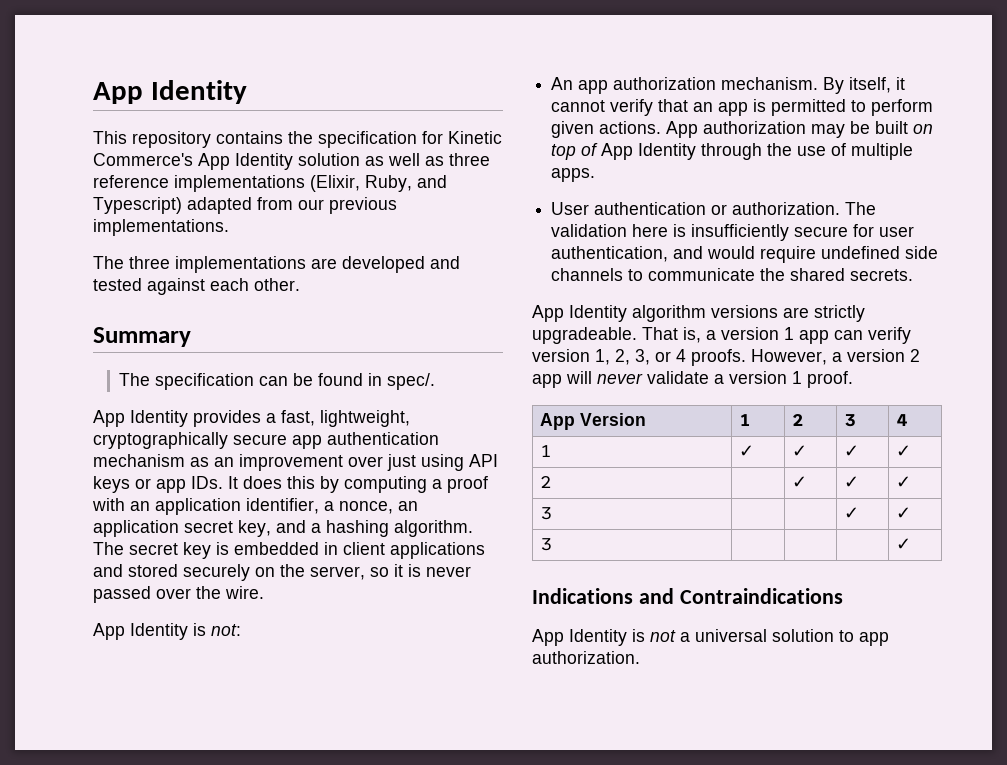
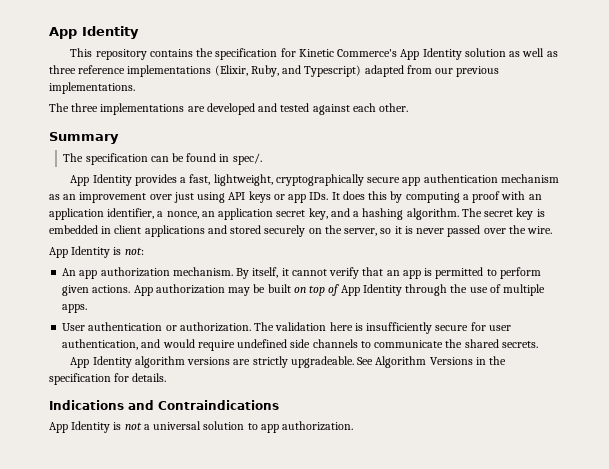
[642,327,911,344] [532,349,920,366] [532,371,853,388] [540,413,647,430] [739,414,752,426] [792,414,805,426] [844,414,857,427] [896,414,909,426] [540,445,553,457] [739,445,755,457] [792,445,808,457] [844,445,860,457] [896,445,912,457] [540,476,553,488] [792,476,808,488] [844,476,860,488] [896,476,912,488] [540,507,553,520] [844,507,860,519] [896,507,912,519] [540,538,553,551] [896,538,912,550] That is, a version 1 app can verify version 1, 2, 3, or 4 proofs. However, a version 2 app will never validate a version 1 proof. // App Version | 1 | 2 | 3 | 4 // 1 | ✓ | ✓ | ✓ | ✓ // 2 | | ✓ | ✓ | ✓ // 3 | | | ✓ | ✓ // 3 | | | | ✓ -> [357,356,507,368] [49,373,167,385] See Algorithm Versions in the specification for details.

